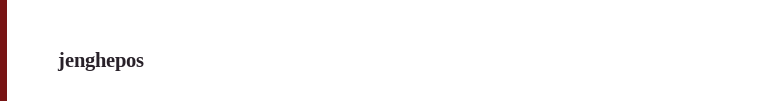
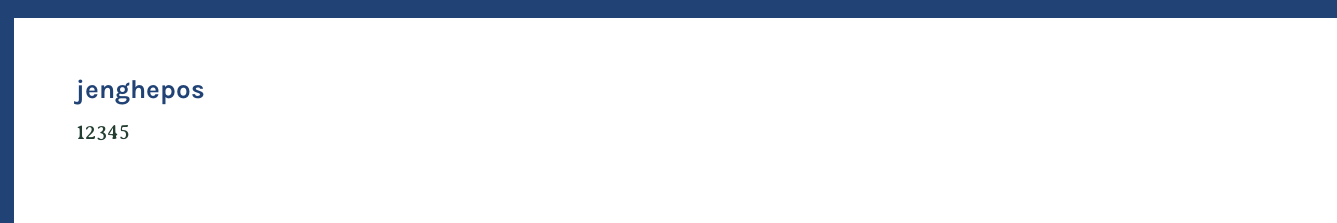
(144, 61) none -> [76,124,130,141] // 12345

